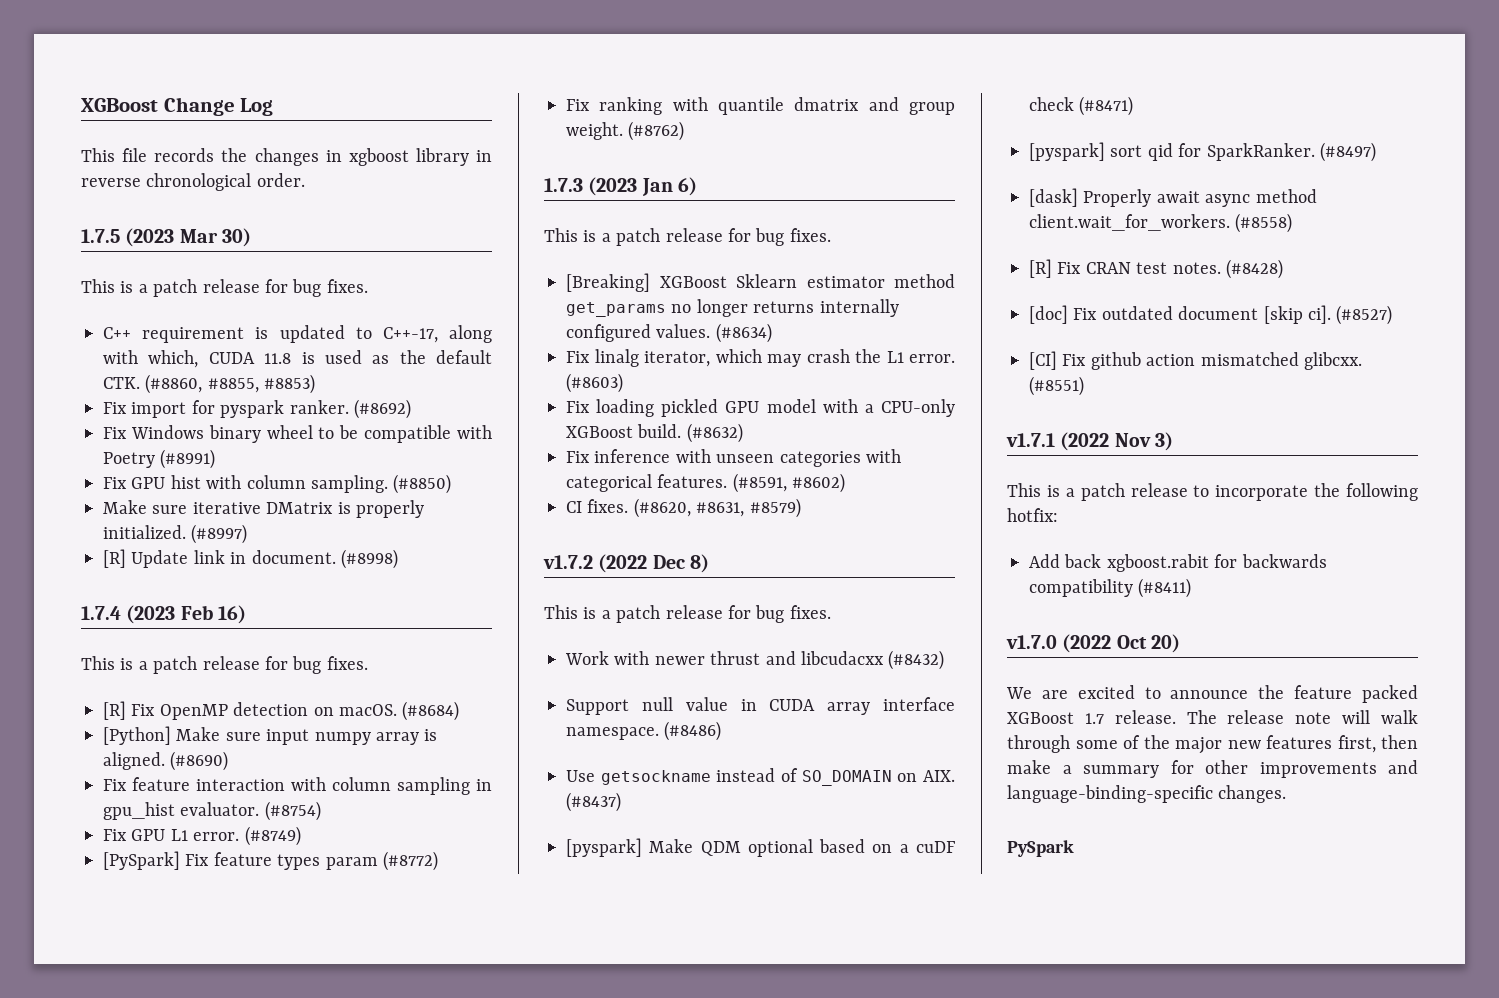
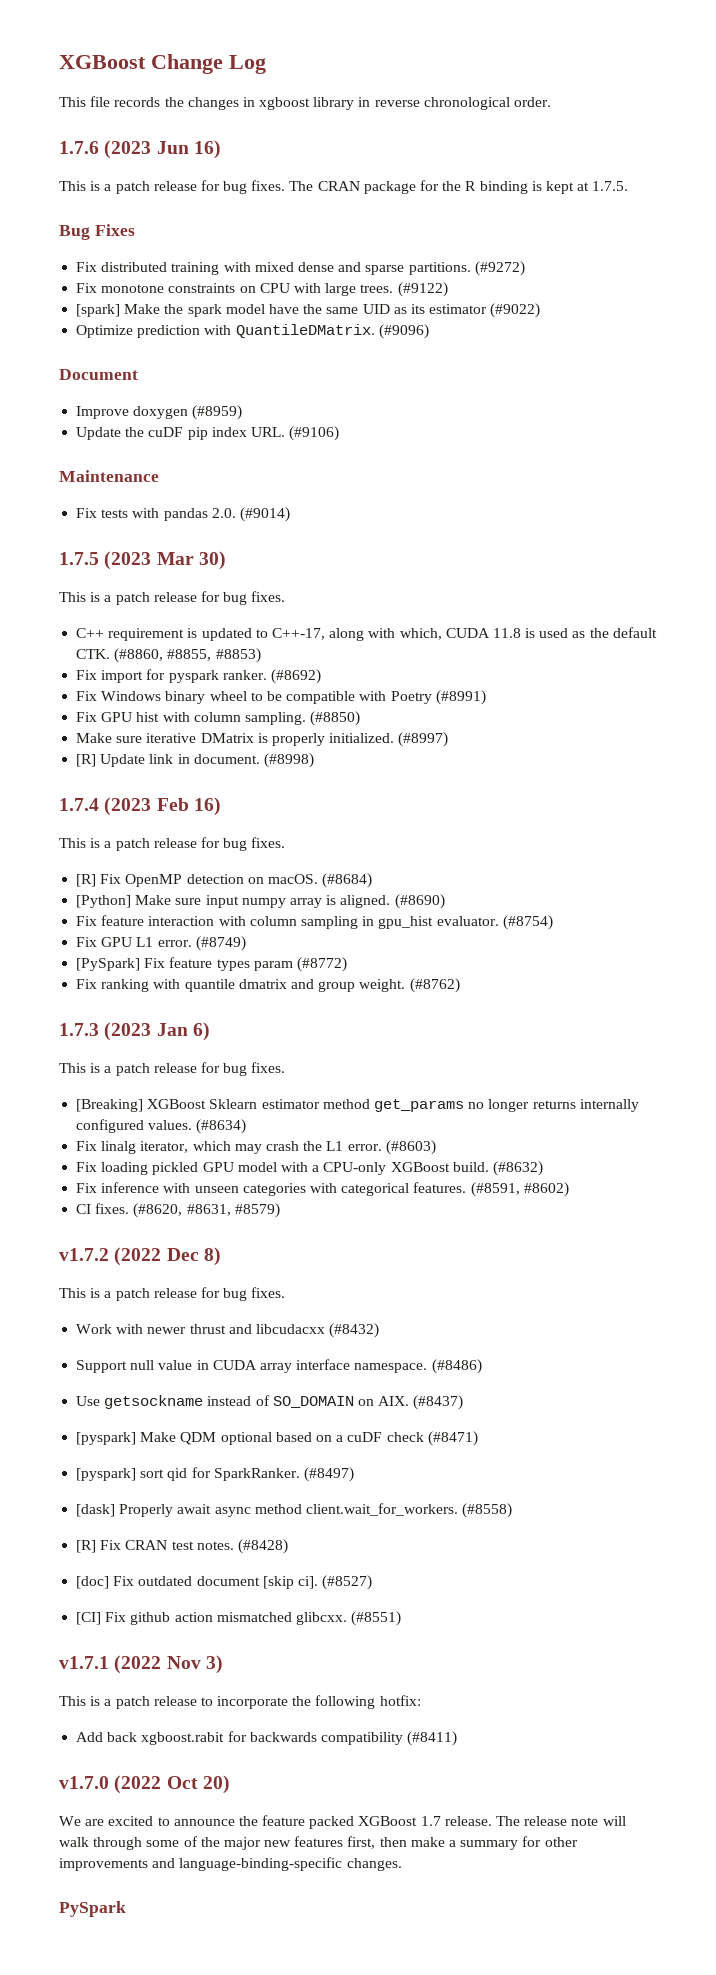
(305, 180) none -> [59,140,221,159] [59,180,629,194] [59,224,135,240] [76,261,525,276] [76,282,448,297] [76,303,541,318] [76,324,429,339] [59,369,138,380] [76,405,243,420] [76,426,340,441] [59,470,159,482] [76,507,290,522] // 1.7.6 (2023 Jun 16) // This is a patch release for bug fixes. The CRAN package for the R binding is kept at 1.7.5. // Bug Fixes // Fix distributed training with mixed dense and sparse partitions. (#9272) // Fix monotone constraints on CPU with large trees. (#9122) // [spark] Make the spark model have the same UID as its estimator (#9022) // Optimize prediction with QuantileDMatrix. (#9096) // Document // Improve doxygen (#8959) // Update the cuDF pip index URL. (#9106) // Maintenance // Fix tests with pandas 2.0. (#9014)

